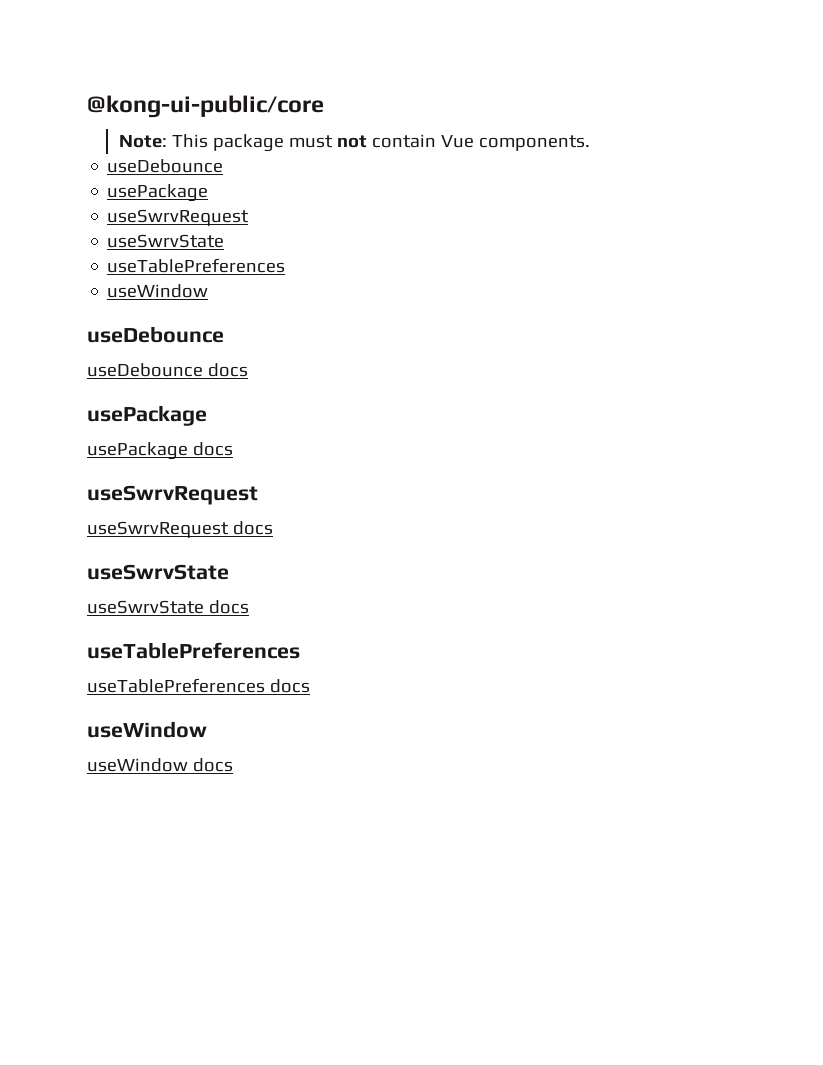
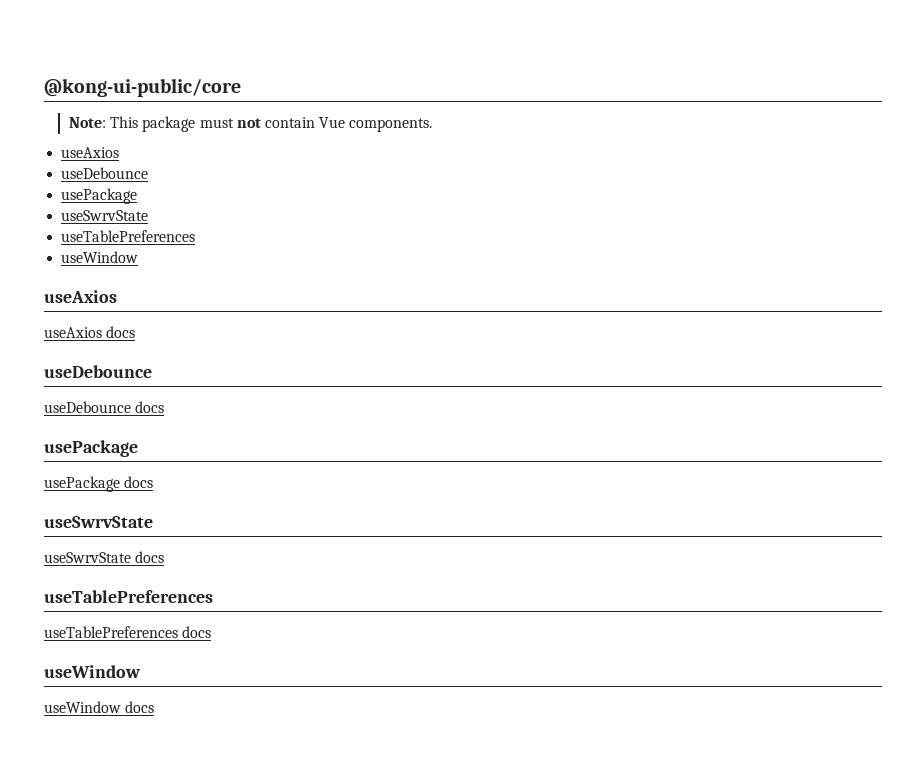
(590, 143) none -> [61,147,120,158] // useAxios
[107,209,250,226] // useSwrvRequest -> (138, 196) none
(209, 291) none -> [44,290,117,303] [44,326,136,338] // useAxios // useAxios docs
[87,485,258,505] [87,521,273,538] // useSwrvRequest // useSwrvRequest docs -> (154, 482) none

